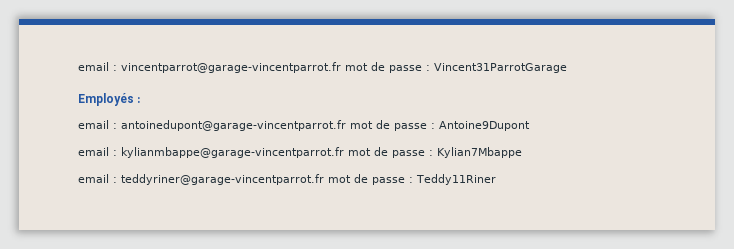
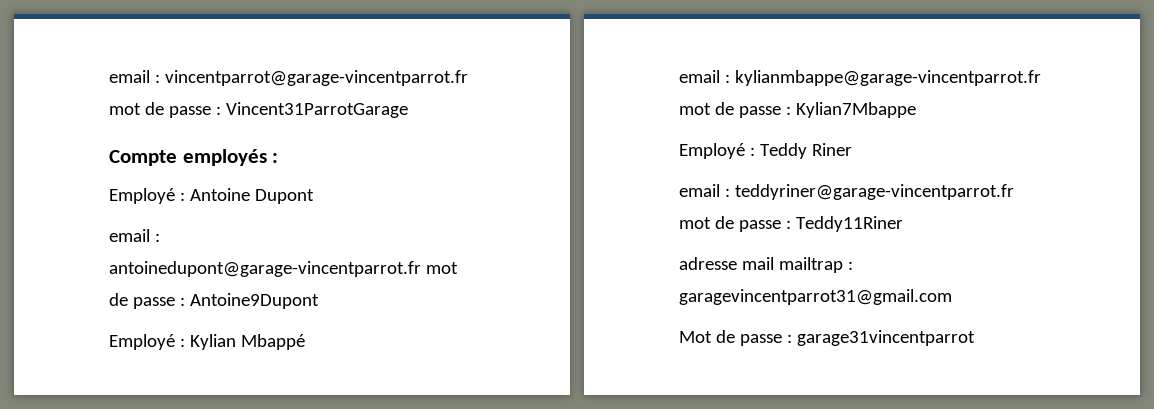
[78,93,141,106] Employés : -> [109,149,279,166] [109,188,314,204] Compte employés : // Employé : Antoine Dupont
(530, 126) none -> [109,334,305,350] // Employé : Kylian Mbappé
(522, 152) none -> [679,143,852,159] // Employé : Teddy Riner
(496, 179) none -> [679,257,853,273] [679,289,952,305] [679,330,975,346] // adresse mail mailtrap : garagevincentparrot31@gmail.com // Mot de passe : garage31vincentparrot

